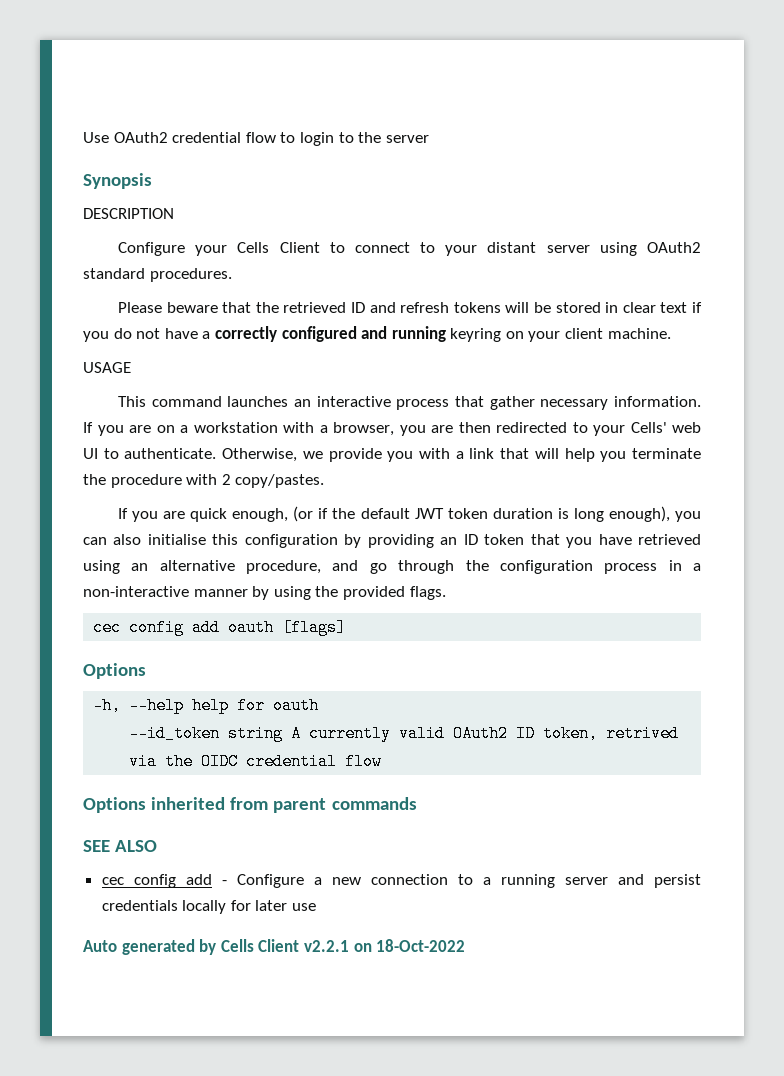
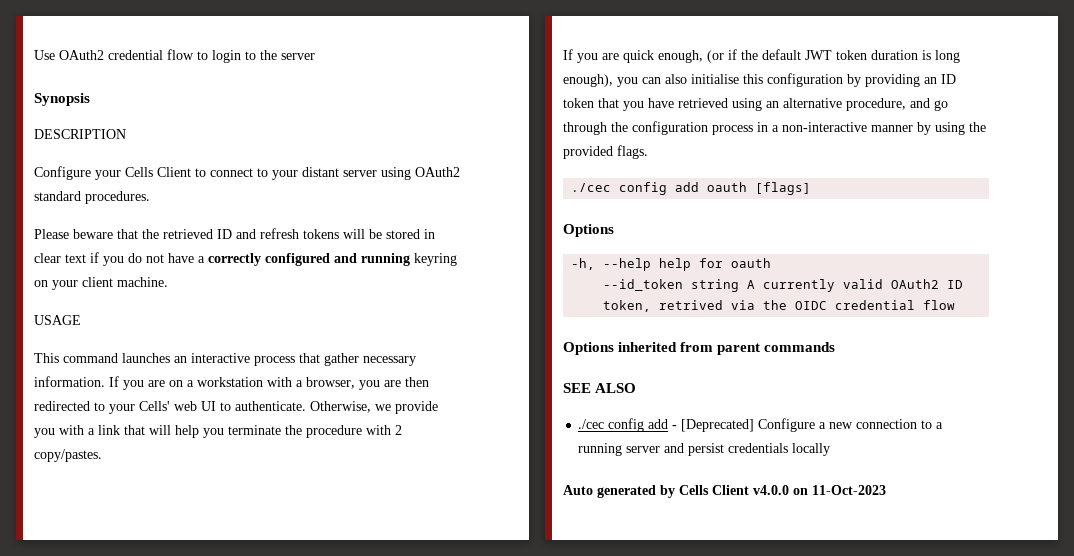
[93,619,122,636] cec -> [571,183,612,192] ./cec
[101,877,124,885] cec -> [578,419,605,429] ./cec
(227, 882) none -> [681,419,755,432] [Deprecated]
[230,900,317,911] for later use -> (831, 449) none
[303,939,466,952] v2.2.1 on 18-Oct-2022 -> [753,485,886,495] v4.0.0 on 11-Oct-2023

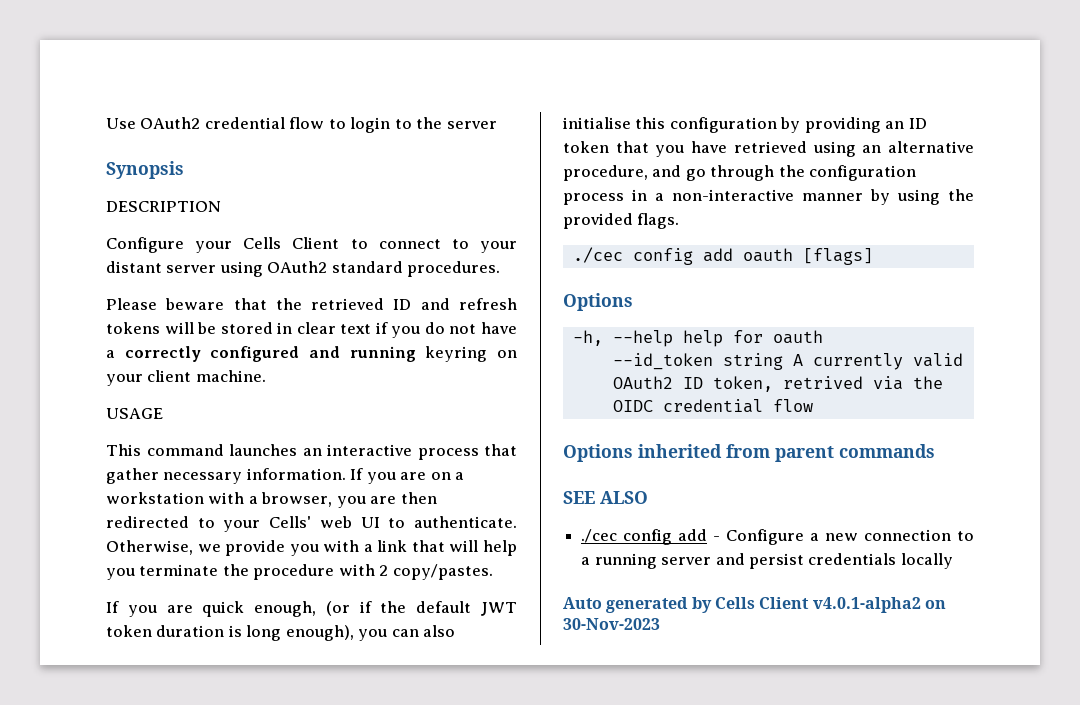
[681,419,755,432] [Deprecated] -> (721, 538) none
[753,485,886,495] v4.0.0 on 11-Oct-2023 -> [812,597,946,613] [563,618,660,630] v4.0.1-alpha2 on 30-Nov-2023

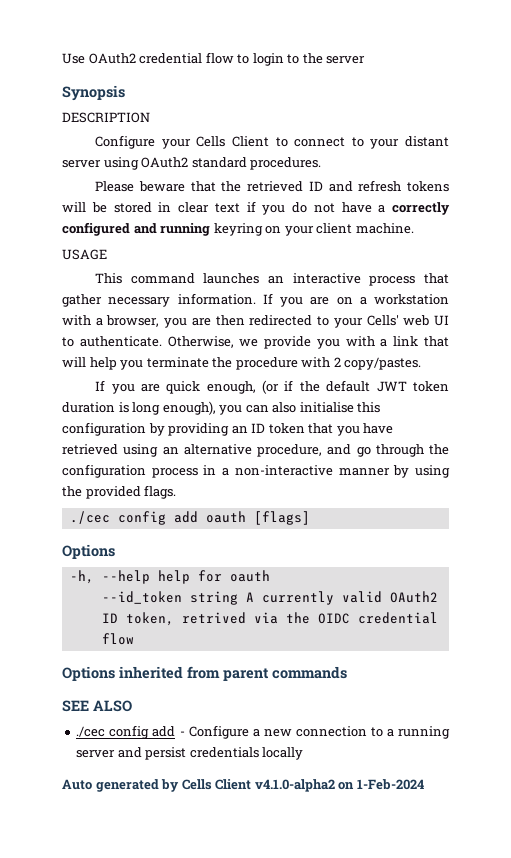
[812,597,946,613] [563,618,660,630] v4.0.1-alpha2 on 30-Nov-2023 -> [254,779,424,792] v4.1.0-alpha2 on 1-Feb-2024

